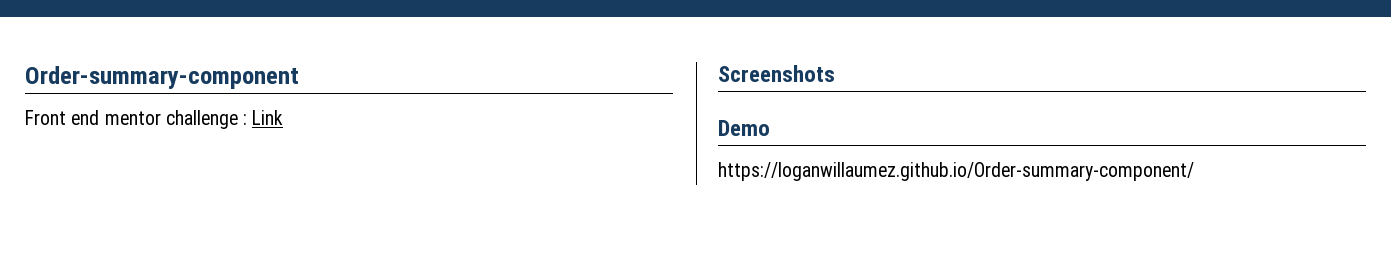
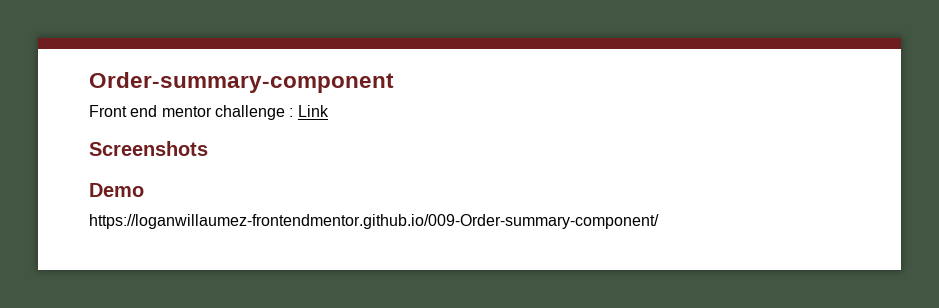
[718,162,1194,181] https://loganwillaumez.github.io/Order-summary-component/ -> [89,214,659,229] https://loganwillaumez-frontendmentor.github.io/009-Order-summary-component/

